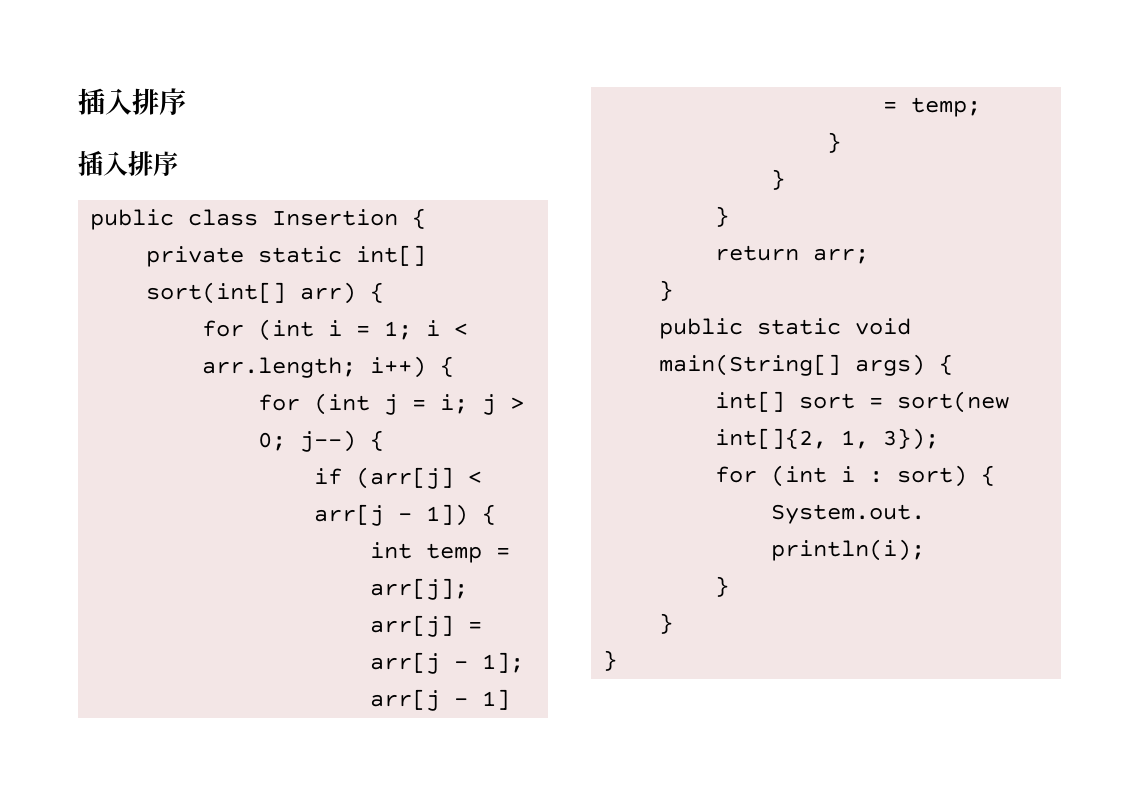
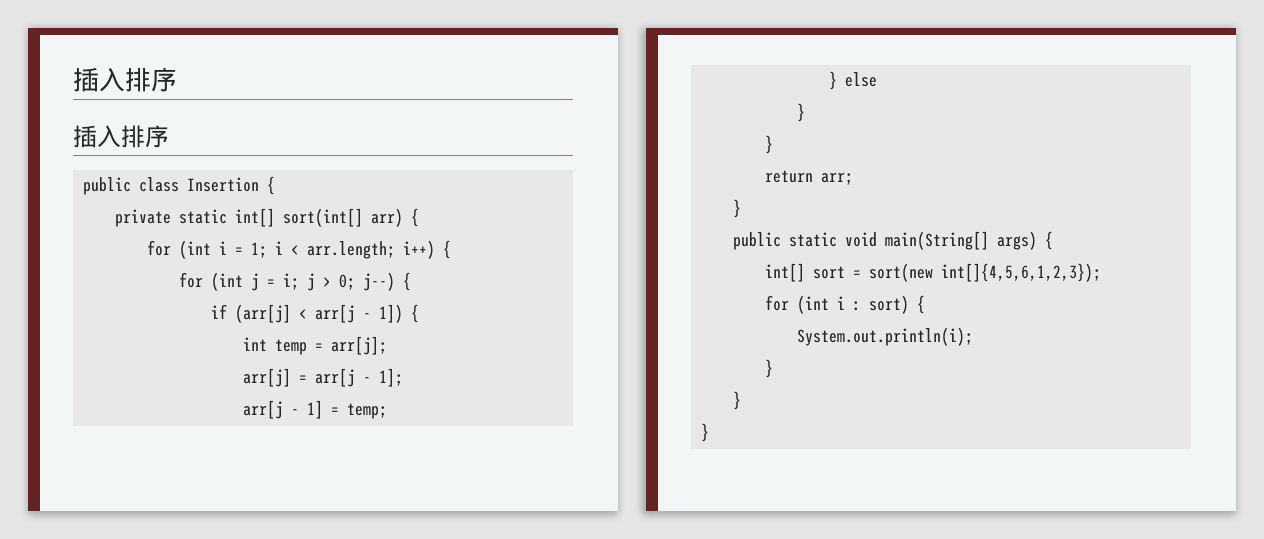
(841, 142) none -> [845,72,878,87] else
[715,428,939,450] int[]{2, 1, 3}); -> [941,263,1102,282] int[]{4,5,6,1,2,3});

